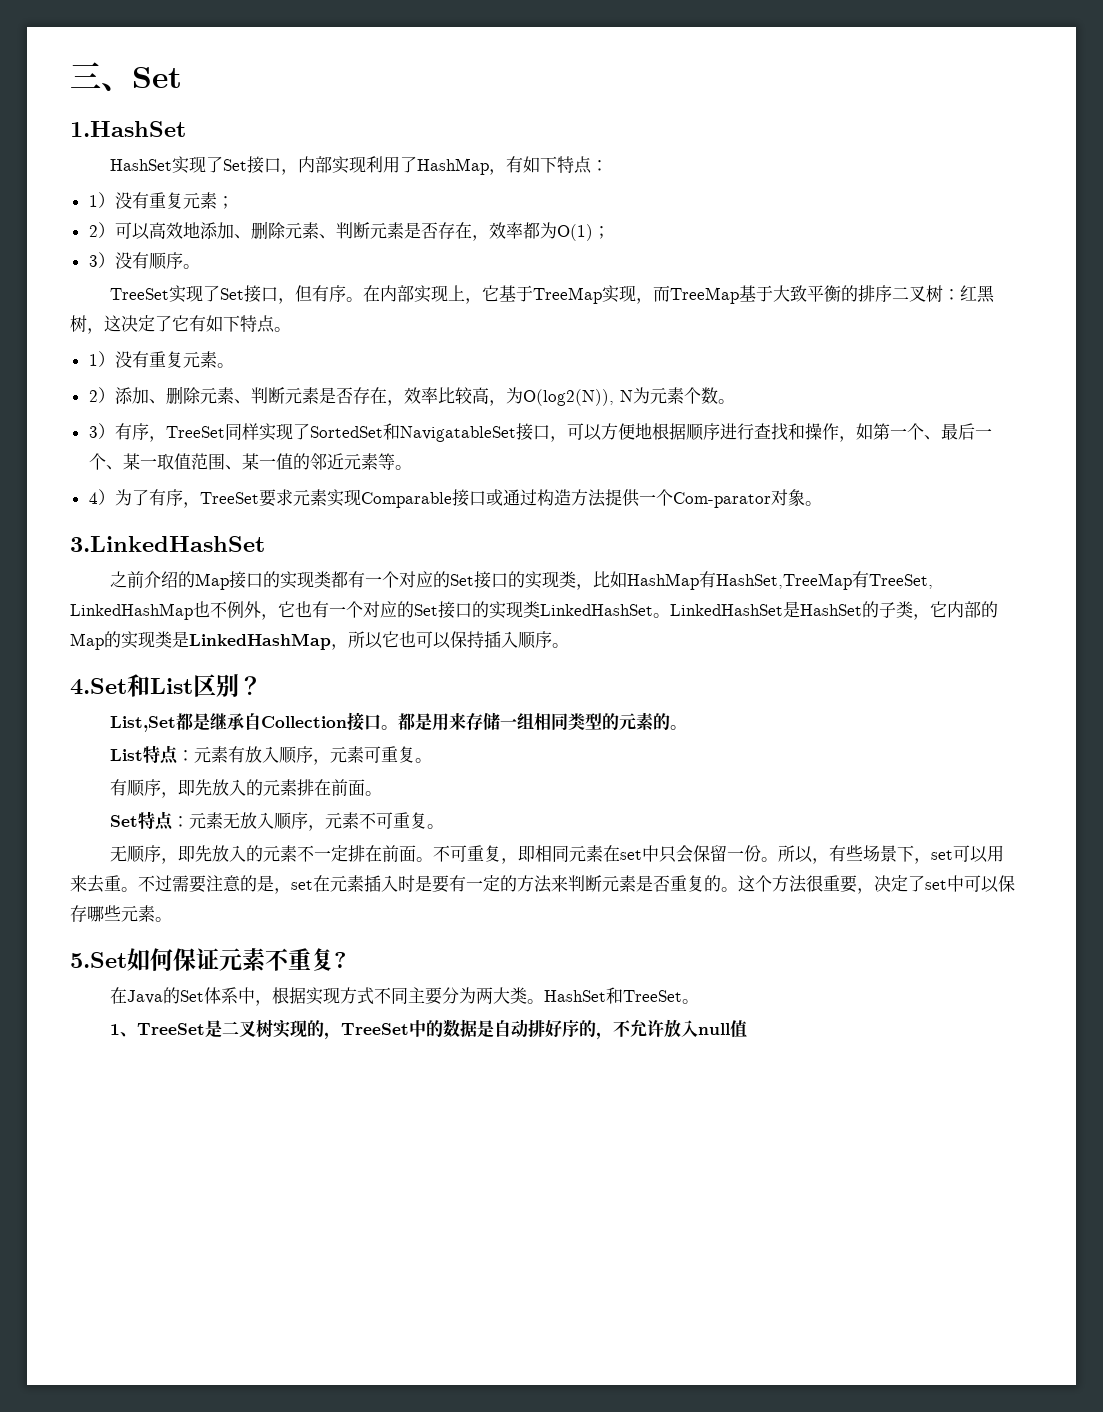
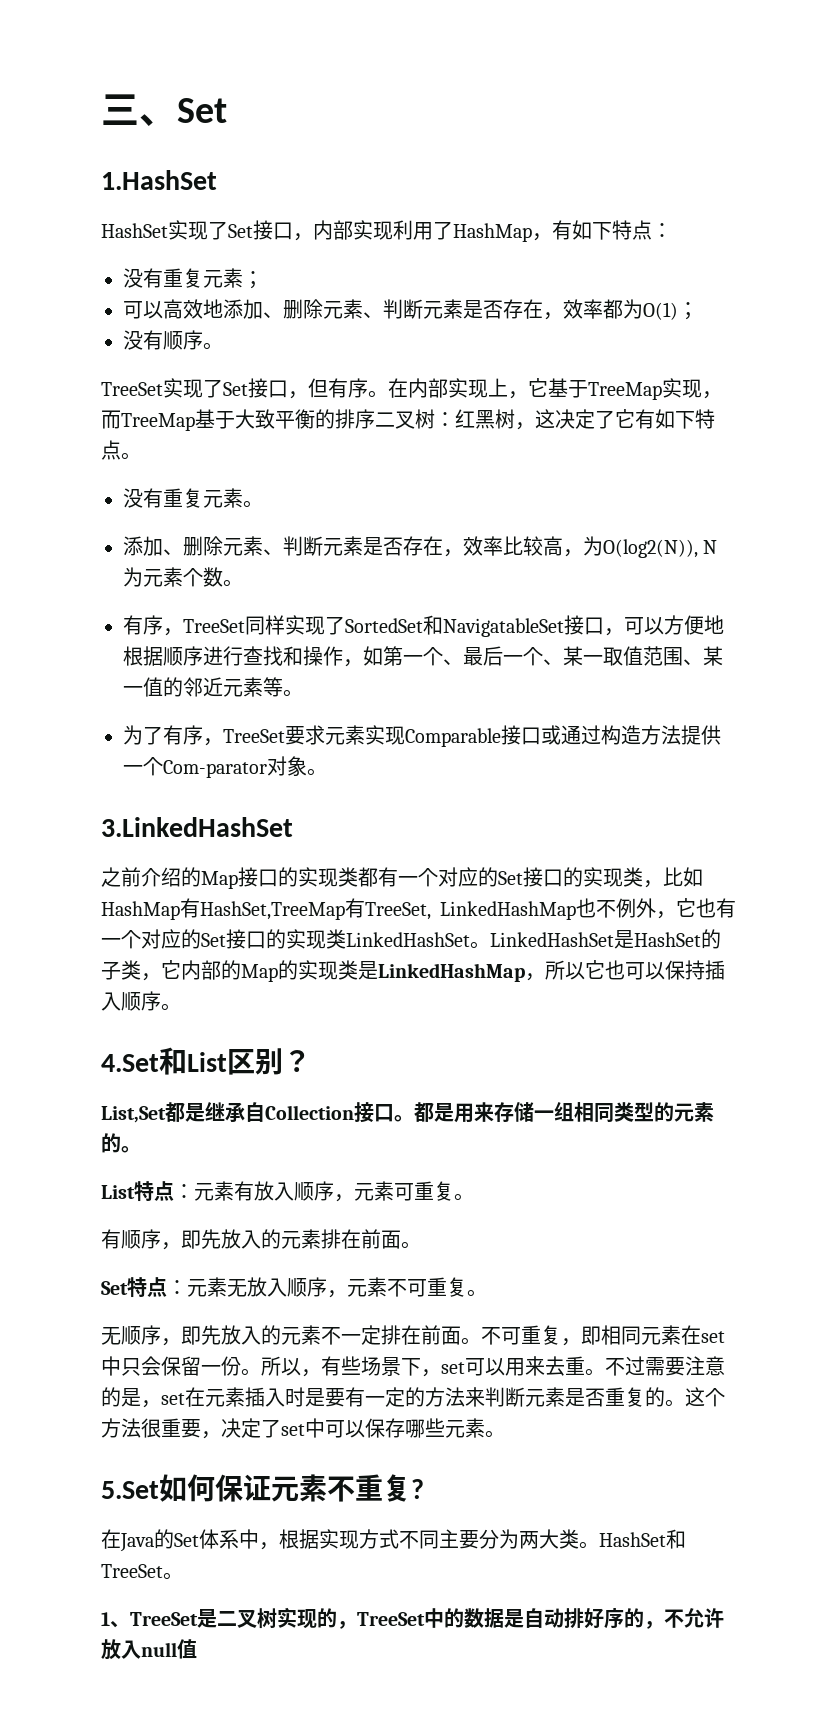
[88,192,115,208] 1） -> (672, 230) none
[88,222,115,238] 2） -> (263, 280) none
[88,252,115,268] 3） -> (698, 311) none
[88,351,115,367] 1） -> (141, 456) none
[88,387,115,403] 2） -> (263, 504) none
[88,423,115,439] 3） -> (243, 583) none
[88,489,115,505] 4） -> (303, 693) none

